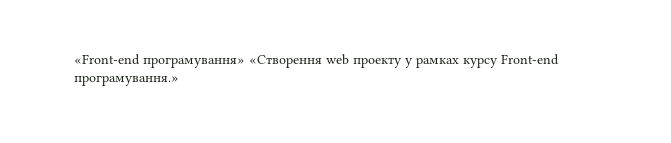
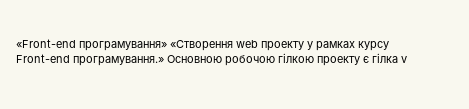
(179, 80) none -> [167,53,407,66] Основною робочою гілкою проекту є гілка v

